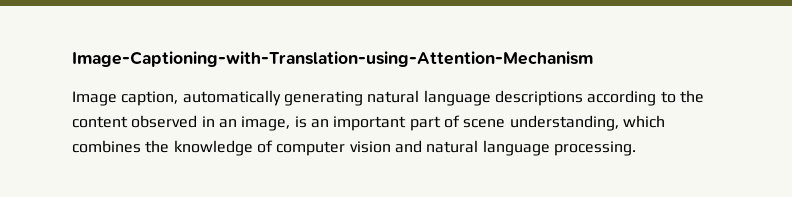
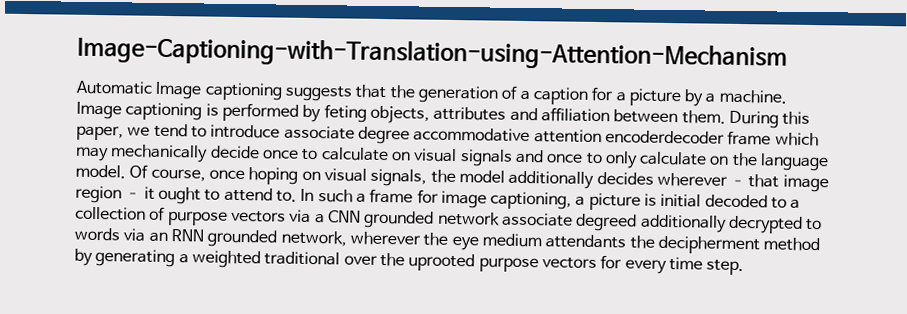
[72,90,704,106] [72,115,665,131] [72,140,636,156] Image caption, automatically generating natural language descriptions according to the content observed in an image, is an important part of scene understanding, which combines the knowledge of computer vision and natural language processing. -> [76,80,787,107] [76,101,811,129] [76,123,819,147] [75,144,830,172] [75,164,829,193] [75,185,801,211] [75,206,823,234] [74,227,821,255] [74,248,745,276] Automatic Image captioning suggests that the generation of a caption for a picture by a machine. Image captioning is performed by feting objects, attributes and affiliation between them. During this paper, we tend to introduce associate degree accommodative attention encoderdecoder frame which may mechanically decide once to calculate on visual signals and once to only calculate on the language model. Of course, once hoping on visual signals, the model additionally decides wherever – that image region – it ought to attend to. In such a frame for image captioning, a picture is initial decoded to a collection of purpose vectors via a CNN grounded network associate degreed additionally decrypted to words via an RNN grounded network, wherever the eye medium attendants the decipherment method by generating a weighted traditional over the uprooted purpose vectors for every time step.

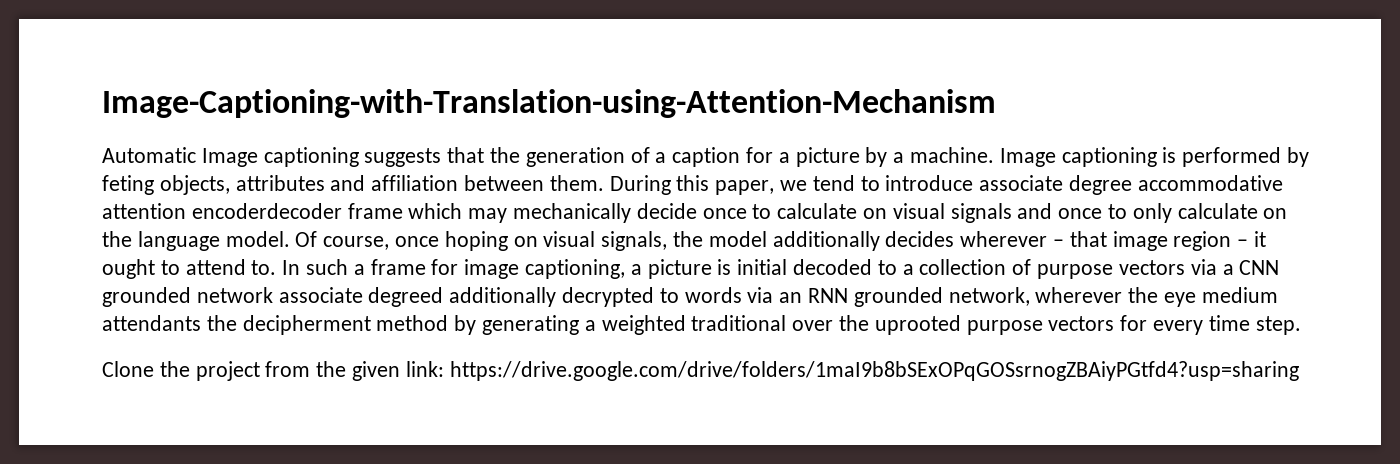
(745, 267) none -> [102,361,1299,381] // Clone the project from the given link: https://drive.google.com/drive/folders/1maI9b8bSExOPqGOSsrnogZBAiyPGtfd4?usp=sharing

